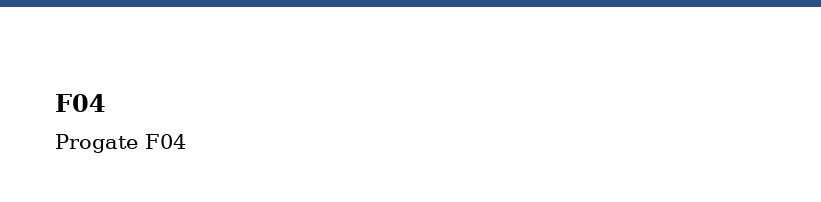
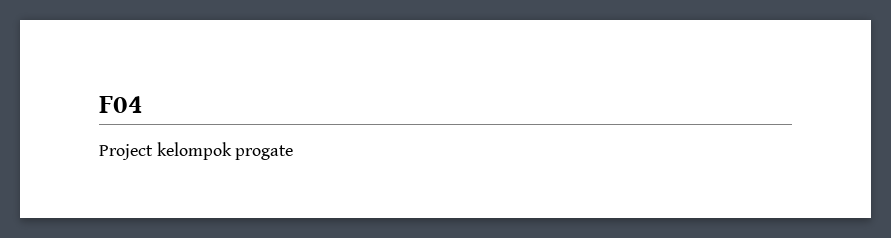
[55,134,186,153] Progate F04 -> [99,142,294,160] Project kelompok progate

